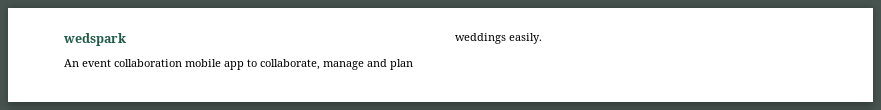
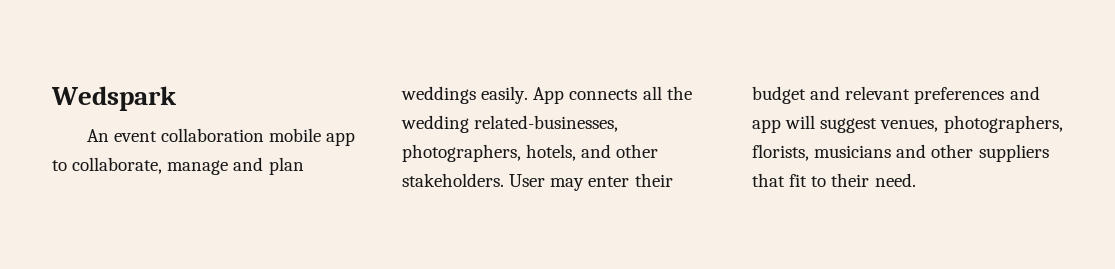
[63,33,126,46] wedspark -> [51,86,177,111] Wedspark
(542, 38) none -> [533,86,692,104] [401,115,619,133] [402,144,659,162] [402,173,673,191] [752,86,1040,104] [752,115,1063,133] [752,144,1049,162] [752,173,916,187] App connects all the wedding related-businesses, photographers, hotels, and other stakeholders. User may enter their budget and relevant preferences and app will suggest venues, photographers, florists, musicians and other suppliers that fit to their need.

